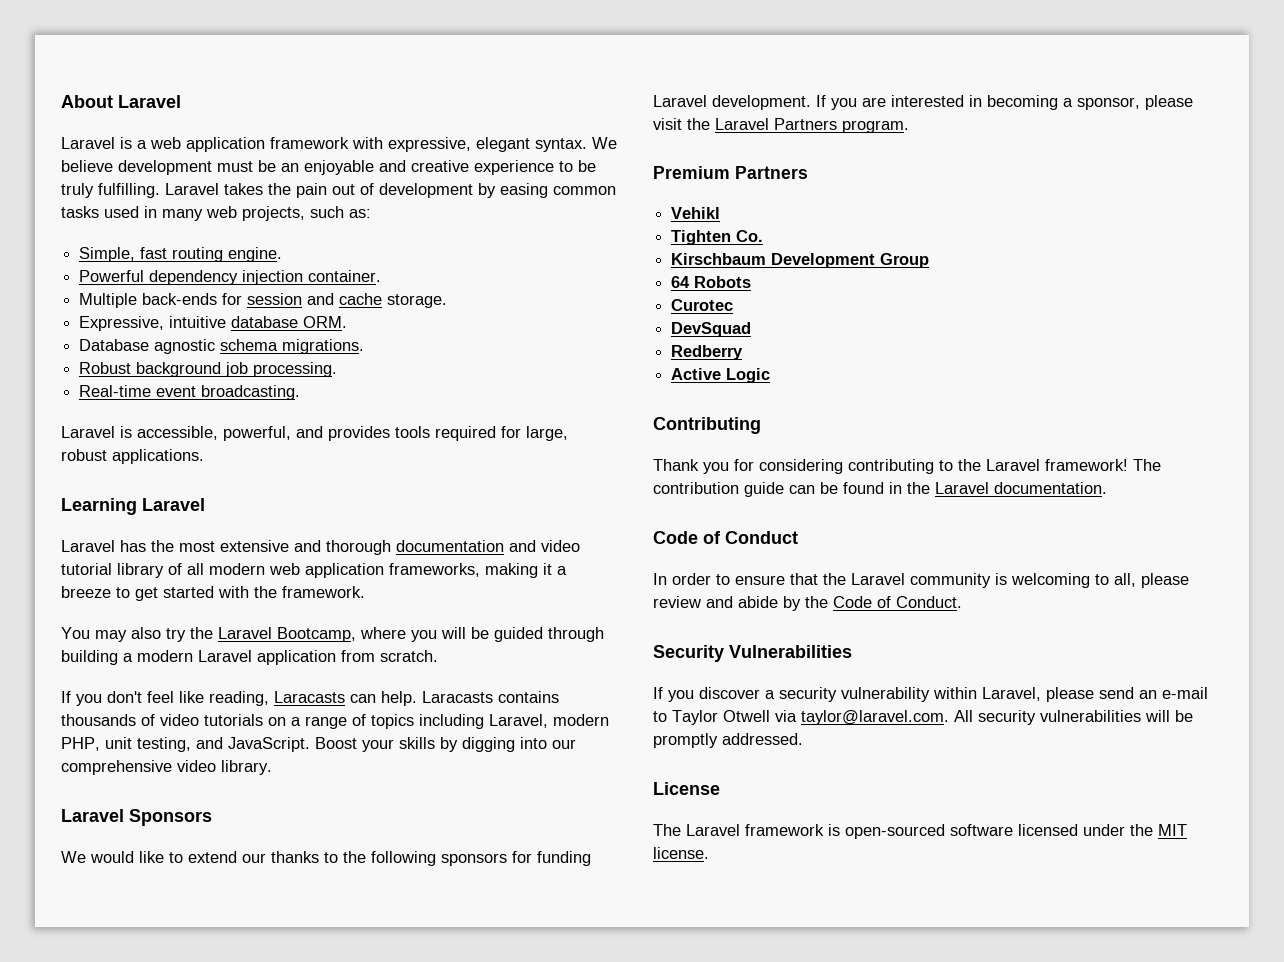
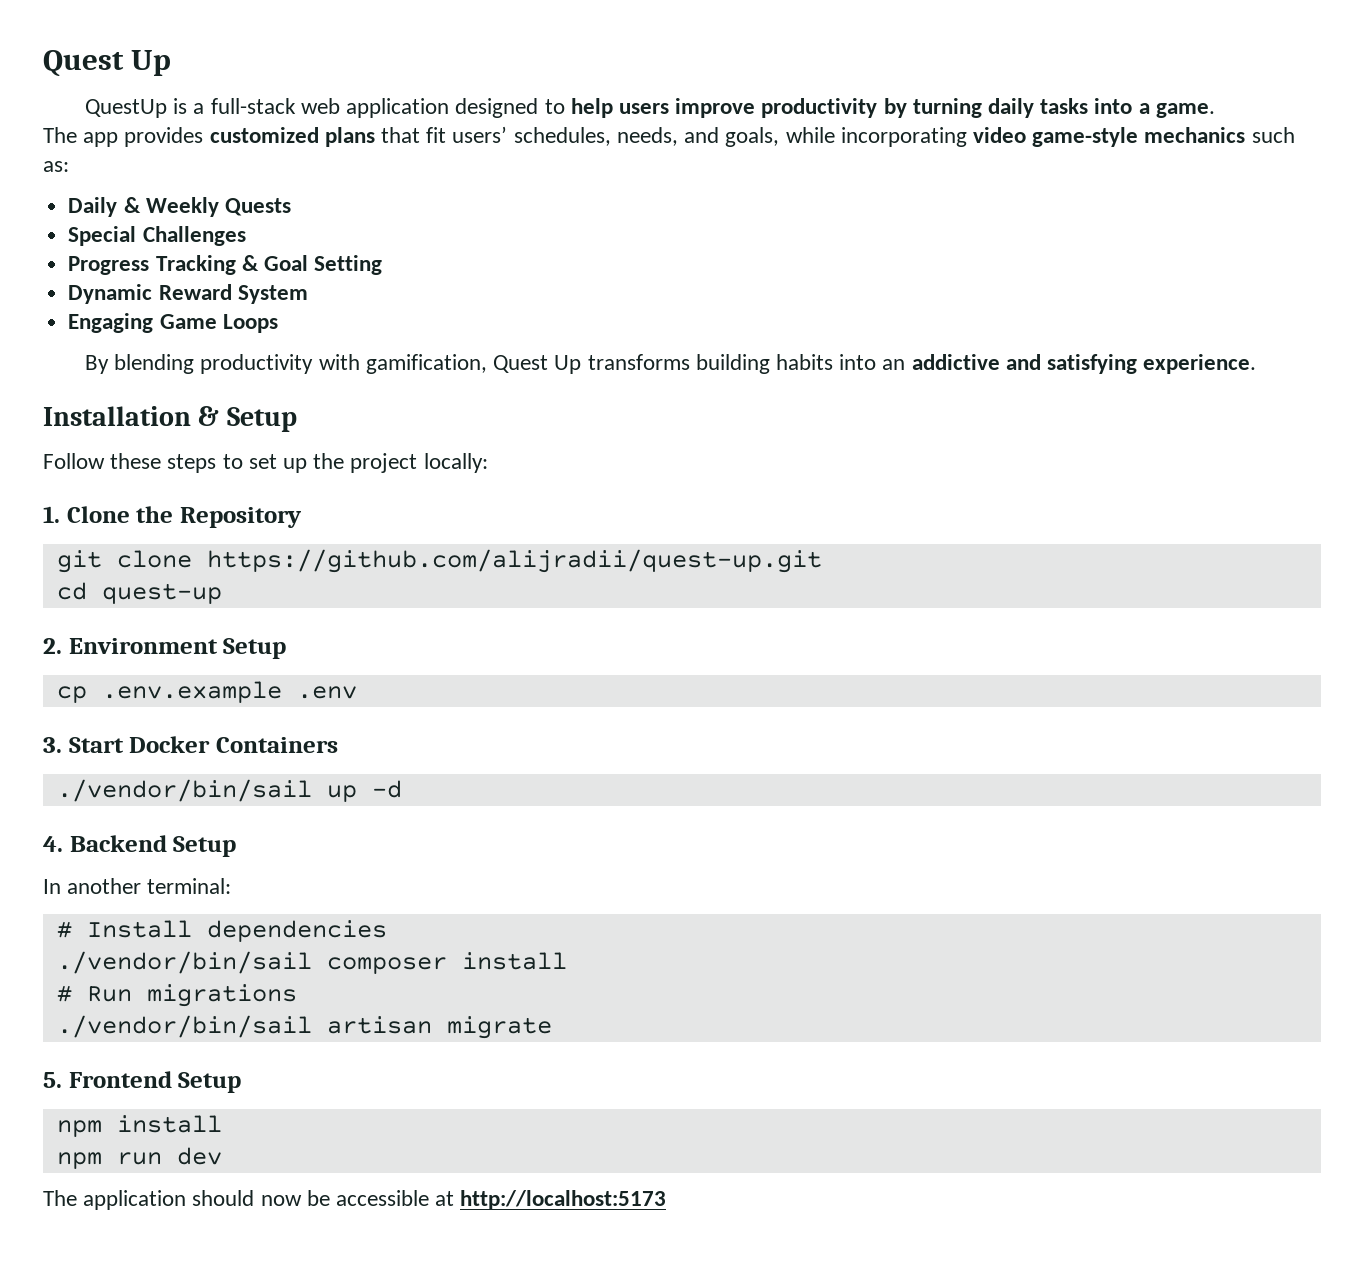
[61,95,181,108] [61,137,115,149] About Laravel // Laravel -> [43,50,172,77] [85,99,168,118] Quest Up // QuestUp
[150,137,617,152] [61,160,596,175] [61,183,616,198] [61,206,371,221] [79,247,283,262] [79,270,382,285] [79,293,448,308] [79,316,348,331] [79,339,365,354] [79,362,338,377] [79,385,301,400] [61,426,568,441] [61,449,204,464] [61,498,205,515] [61,540,580,555] [61,563,567,578] [61,586,365,601] [61,627,604,642] [61,650,438,665] [61,691,559,706] [61,714,609,729] [61,737,576,752] [61,760,272,775] [61,809,212,826] [61,851,591,866] [653,95,1193,110] [653,118,909,133] [653,166,808,179] [671,207,721,219] [671,230,764,245] [671,253,930,268] [671,276,752,288] [671,299,734,311] [671,322,752,337] [671,345,744,360] [671,368,771,383] [653,417,761,434] [653,459,1161,474] [653,482,1107,497] [653,531,798,544] [653,573,1189,588] [653,596,962,611] [653,645,852,662] [653,687,1208,702] [653,710,1193,725] [653,733,803,748] [653,782,720,795] [653,824,1187,839] [653,847,709,859] web application framework with expressive, elegant syntax. We believe development must be an enjoyable and creative experience to be truly fulfilling. Laravel takes the pain out of development by easing common tasks used in many web projects, such as: // Simple, fast routing engine. // Powerful dependency injection container. // Multiple back-ends for session and cache storage. // Expressive, intuitive database ORM. // Database agnostic schema migrations. // Robust background job processing. // Real-time event broadcasting. // Laravel is accessible, powerful, and provides tools required for large, robust applications. // Learning Laravel // Laravel has the most extensive and thorough documentation and video tutorial library of all modern web application frameworks, making it a breeze to get started with the framework. // You may also try the Laravel Bootcamp, where you will be guided through building a modern Laravel application from scratch. // If you don't feel like reading, Laracasts can help. Laracasts contains thousands of video tutorials on a range of topics including Laravel, modern PHP, unit testing, and JavaScript. Boost your skills by digging into our comprehensive video library. // Laravel Sponsors // We would like to extend our thanks to the following sponsors for funding Laravel development. If you are interested in becoming a sponsor, please visit the Laravel Partners program. // Premium Partners // Vehikl // Tighten Co. // Kirschbaum Development Group // 64 Robots // Curotec // DevSquad // Redberry // Active Logic // Contributing // Thank you for considering contributing to the Laravel framework! The contribution guide can be found in the Laravel documentation. // Code of Conduct // In order to ensure that the Laravel community is welcoming to all, please review and abide by the Code of Conduct. // Security Vulnerabilities // If you discover a security vulnerability within Laravel, please send an e-mail to Taylor Otwell via taylor@laravel.com. All security vulnerabilities will be promptly addressed. // License // The Laravel framework is open-sourced software licensed under the MIT license. -> [210,98,1215,118] [43,126,1295,147] [43,161,69,172] [68,197,291,217] [68,226,246,246] [68,255,383,275] [68,284,308,304] [68,313,278,333] [85,354,1257,374] [43,406,297,432] [43,453,488,473] [43,506,302,528] [56,549,822,573] [56,582,222,604] [43,638,287,659] [56,681,357,703] [43,736,338,753] [56,779,402,802] [43,835,237,857] [43,878,232,894] [56,920,387,942] [56,951,567,974] [56,984,297,1007] [56,1015,552,1039] [43,1071,242,1093] [56,1115,222,1137] [56,1147,222,1169] [43,1190,667,1210] full-stack web application designed to help users improve productivity by turning daily tasks into a game. // The app provides customized plans that fit users’ schedules, needs, and goals, while incorporating video game-style mechanics such as: // Daily & Weekly Quests // Special Challenges // Progress Tracking & Goal Setting // Dynamic Reward System // Engaging Game Loops // By blending productivity with gamification, Quest Up transforms building habits into an addictive and satisfying experience. // Installation & Setup // Follow these steps to set up the project locally: // 1. Clone the Repository // git clone https://github.com/alijradii/quest-up.git // cd quest-up // 2. Environment Setup // cp .env.example .env // 3. Start Docker Containers // ./vendor/bin/sail up -d // 4. Backend Setup // In another terminal: // # Install dependencies // ./vendor/bin/sail composer install // # Run migrations // ./vendor/bin/sail artisan migrate // 5. Frontend Setup // npm install // npm run dev // The application should now be accessible at http://localhost:5173

